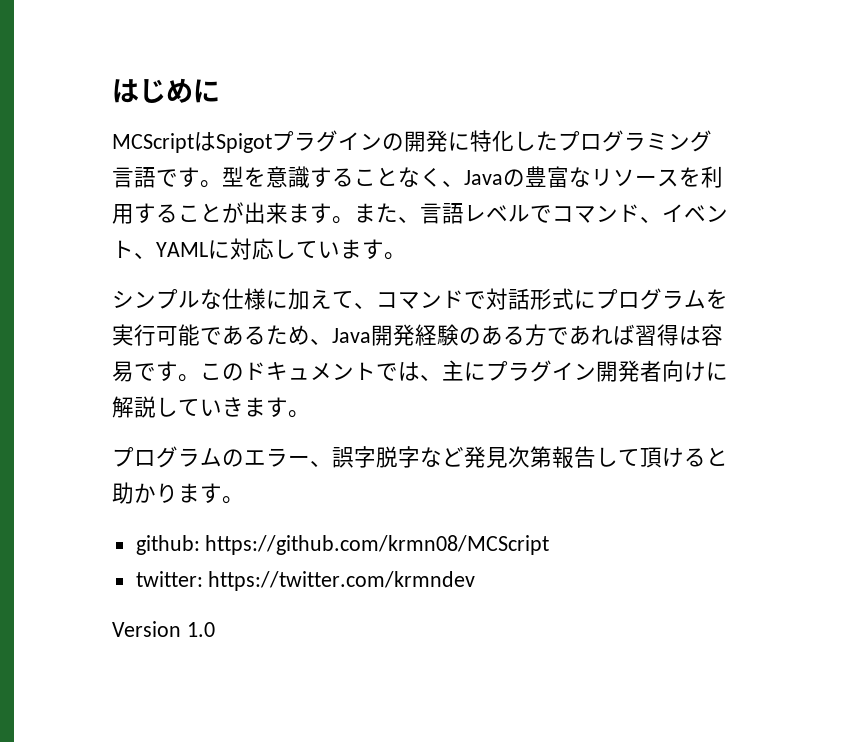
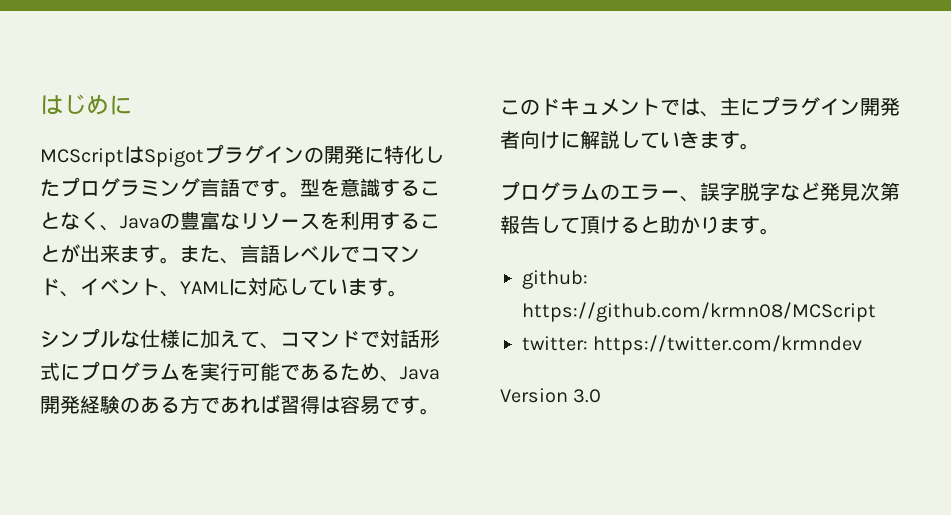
[186,622,215,637] 1.0 -> [573,389,602,403] 3.0

